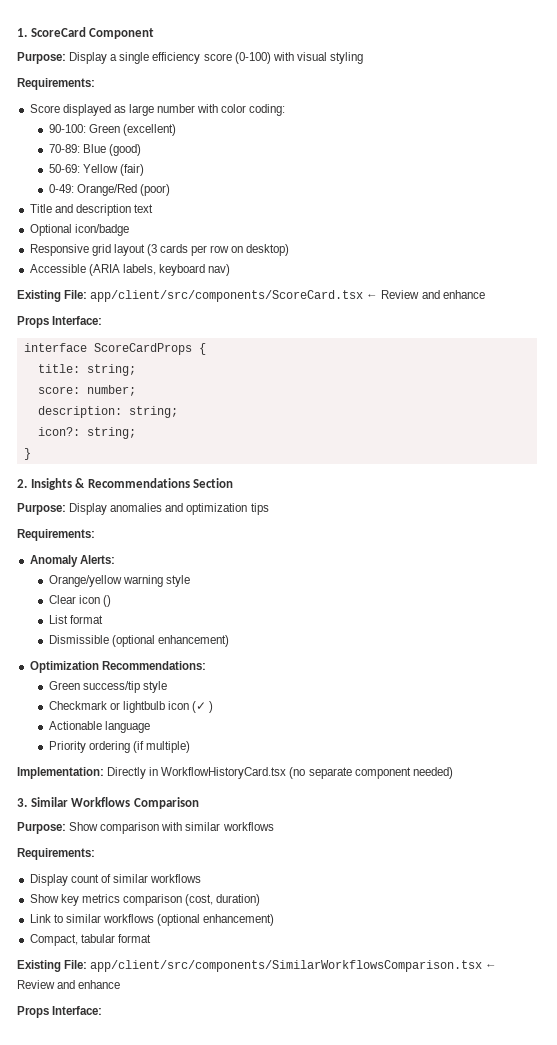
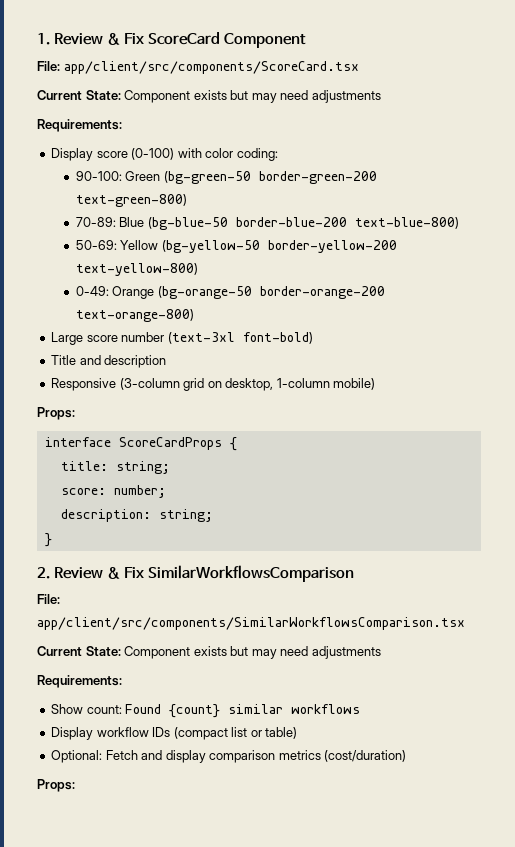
(27, 32) none -> [54,33,145,45] Review & Fix
[17,52,363,64] [17,78,95,90] [29,104,196,116] Purpose: Display a single efficiency score (0-100) with visual styling // Requirements: // Score displayed as large number -> [37,61,359,74] [37,90,381,103] [37,119,122,132] [51,148,175,161] File: app/client/src/components/ScoreCard.tsx // Current State: Component exists but may need adjustments // Requirements: // Display score (0-100)
[122,124,176,136] (excellent) -> [163,171,377,184] [75,194,187,207] (bg-green-50 border-green-200 text-green-800)
[108,144,141,156] (good) -> [147,217,459,230] (bg-blue-50 border-blue-200 text-blue-800)
[119,164,144,176] [48,184,170,196] [29,204,153,216] [29,224,129,236] [29,244,290,256] [29,264,231,276] [17,290,485,302] [17,316,103,328] (fair) // 0-49: Orange/Red (poor) // Title and description text // Optional icon/badge // Responsive grid layout (3 cards per row on desktop) // Accessible (ARIA labels, keyboard nav) // Existing File: app/client/src/components/ScoreCard.tsx ← Review and enhance // Props Interface: -> [161,240,397,253] [75,263,198,276] [75,286,385,299] [75,309,194,322] [51,332,313,345] [51,355,167,368] [51,378,376,391] [37,407,75,420] (bg-yellow-50 border-yellow-200 text-yellow-800) // 0-49: Orange (bg-orange-50 border-orange-200 text-orange-800) // Large score number (text-3xl font-bold) // Title and description // Responsive (3-column grid on desktop, 1-column mobile) // Props:
[37,427,136,439] // icon?: string; -> (213, 515) none
[30,478,234,490] [17,503,269,515] [17,529,95,541] [29,555,115,567] [48,575,190,587] [48,595,111,607] [48,615,103,624] [48,635,229,647] [29,661,206,673] [48,681,167,693] [48,701,214,713] [48,721,150,733] [48,741,190,753] [17,767,453,779] [17,797,199,809] [17,822,274,834] [17,848,95,860] [29,874,202,886] [29,894,261,906] [29,914,275,926] [29,934,151,946] [17,960,498,972] [17,980,121,989] [17,1006,103,1018] Insights & Recommendations Section // Purpose: Display anomalies and optimization tips // Requirements: // Anomaly Alerts: // Orange/yellow warning style // Clear icon () // List format // Dismissible (optional enhancement) // Optimization Recommendations: // Green success/tip style // Checkmark or lightbulb icon (✓ ) // Actionable language // Priority ordering (if multiple) // Implementation: Directly in WorkflowHistoryCard.tsx (no separate component needed) // 3. Similar Workflows Comparison // Purpose: Show comparison with similar workflows // Requirements: // Display count of similar workflows // Show key metrics comparison (cost, duration) // Link to similar workflows (optional enhancement) // Compact, tabular format // Existing File: app/client/src/components/SimilarWorkflowsComparison.tsx ← Review and enhance // Props Interface: -> [54,565,355,582] [37,594,60,604] [37,617,465,630] [37,646,381,659] [37,675,122,688] [51,704,361,718] [51,727,298,740] [51,750,407,763] [37,779,75,792] Review & Fix SimilarWorkflowsComparison // File: app/client/src/components/SimilarWorkflowsComparison.tsx // Current State: Component exists but may need adjustments // Requirements: // Show count: Found {count} similar workflows // Display workflow IDs (compact list or table) // Optional: Fetch and display comparison metrics (cost/duration) // Props:

